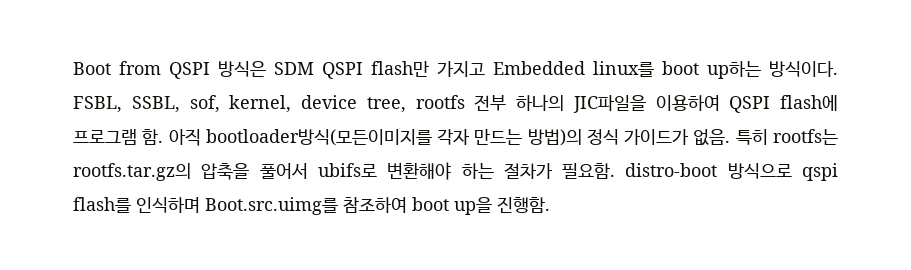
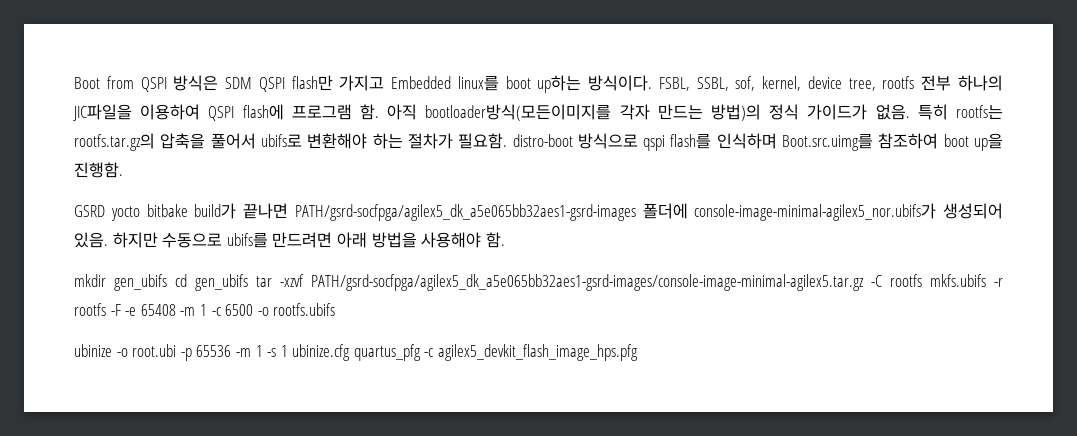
(550, 205) none -> [74,203,1003,221] [74,232,505,248] [74,274,1003,291] [74,303,336,316] [74,344,639,361] // GSRD yocto bitbake build가 끝나면 PATH/gsrd-socfpga/agilex5_dk_a5e065bb32aes1-gsrd-images 폴더에 console-image-minimal-agilex5_nor.ubifs가 생성되어 있음. 하지만 수동으로 ubifs를 만드려면 아래 방법을 사용해야 함. // mkdir gen_ubifs cd gen_ubifs tar -xzvf PATH/gsrd-socfpga/agilex5_dk_a5e065bb32aes1-gsrd-images/console-image-minimal-agilex5.tar.gz -C rootfs mkfs.ubifs -r rootfs -F -e 65408 -m 1 -c 6500 -o rootfs.ubifs // ubinize -o root.ubi -p 65536 -m 1 -s 1 ubinize.cfg quartus_pfg -c agilex5_devkit_flash_image_hps.pfg

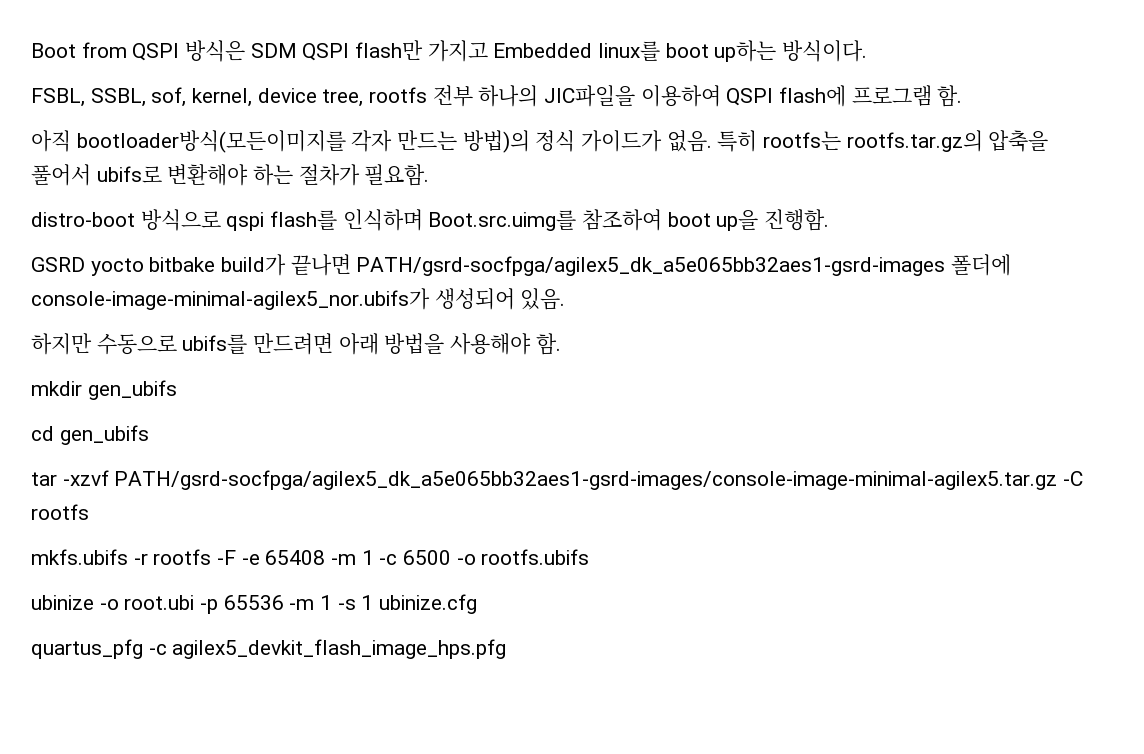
(653, 83) none -> (868, 51) //
(379, 112) none -> (963, 96) //
(508, 141) none -> (430, 175) //
(108, 240) none -> (566, 299) //
(168, 282) none -> (177, 390) //
(249, 282) none -> (149, 435) //
(922, 280) none -> (89, 512) //
(351, 352) none -> (478, 604) //

